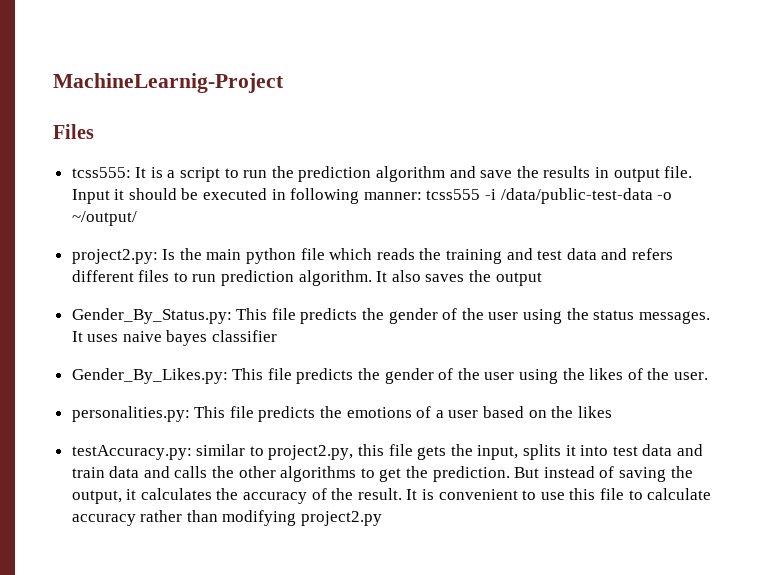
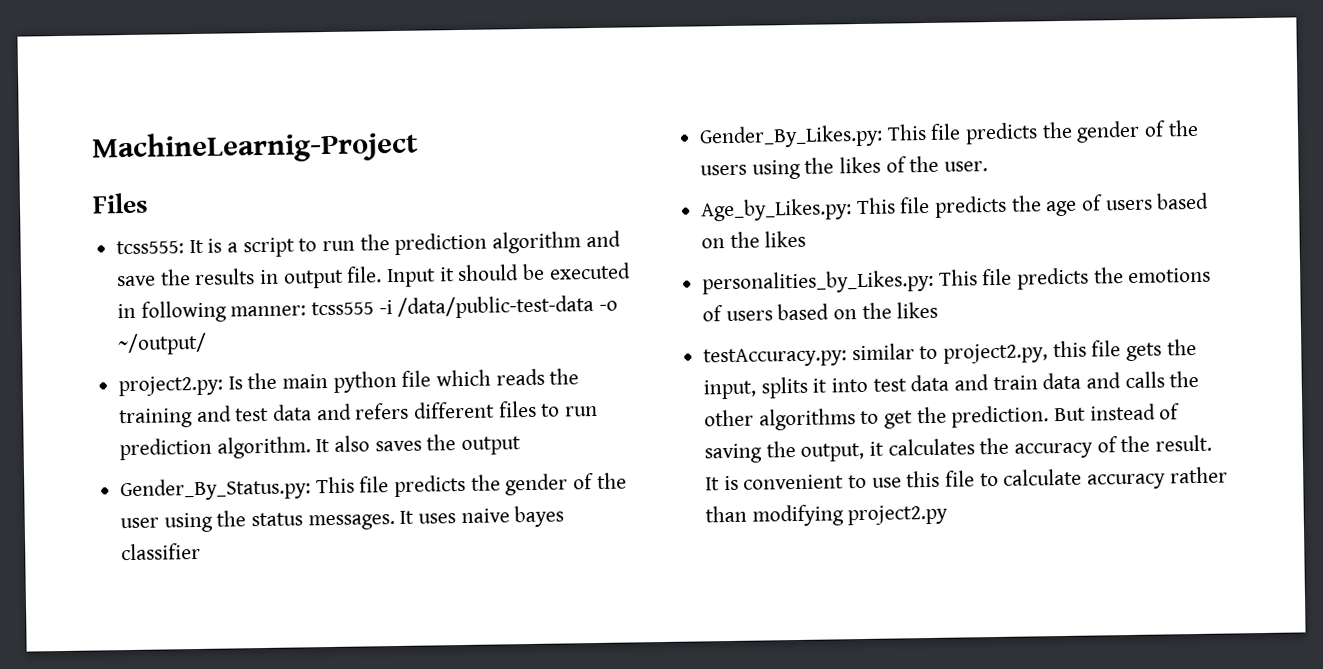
[484,372,515,380] user -> [700,164,748,176] users
[71,406,190,422] personalities.py: -> [700,192,1210,222] [701,230,807,249] [702,269,935,295] Age_by_Likes.py: This file predicts the age of users based on the likes // personalities_by_Likes.py:
[435,410,479,418] a user -> [725,310,773,322] users

